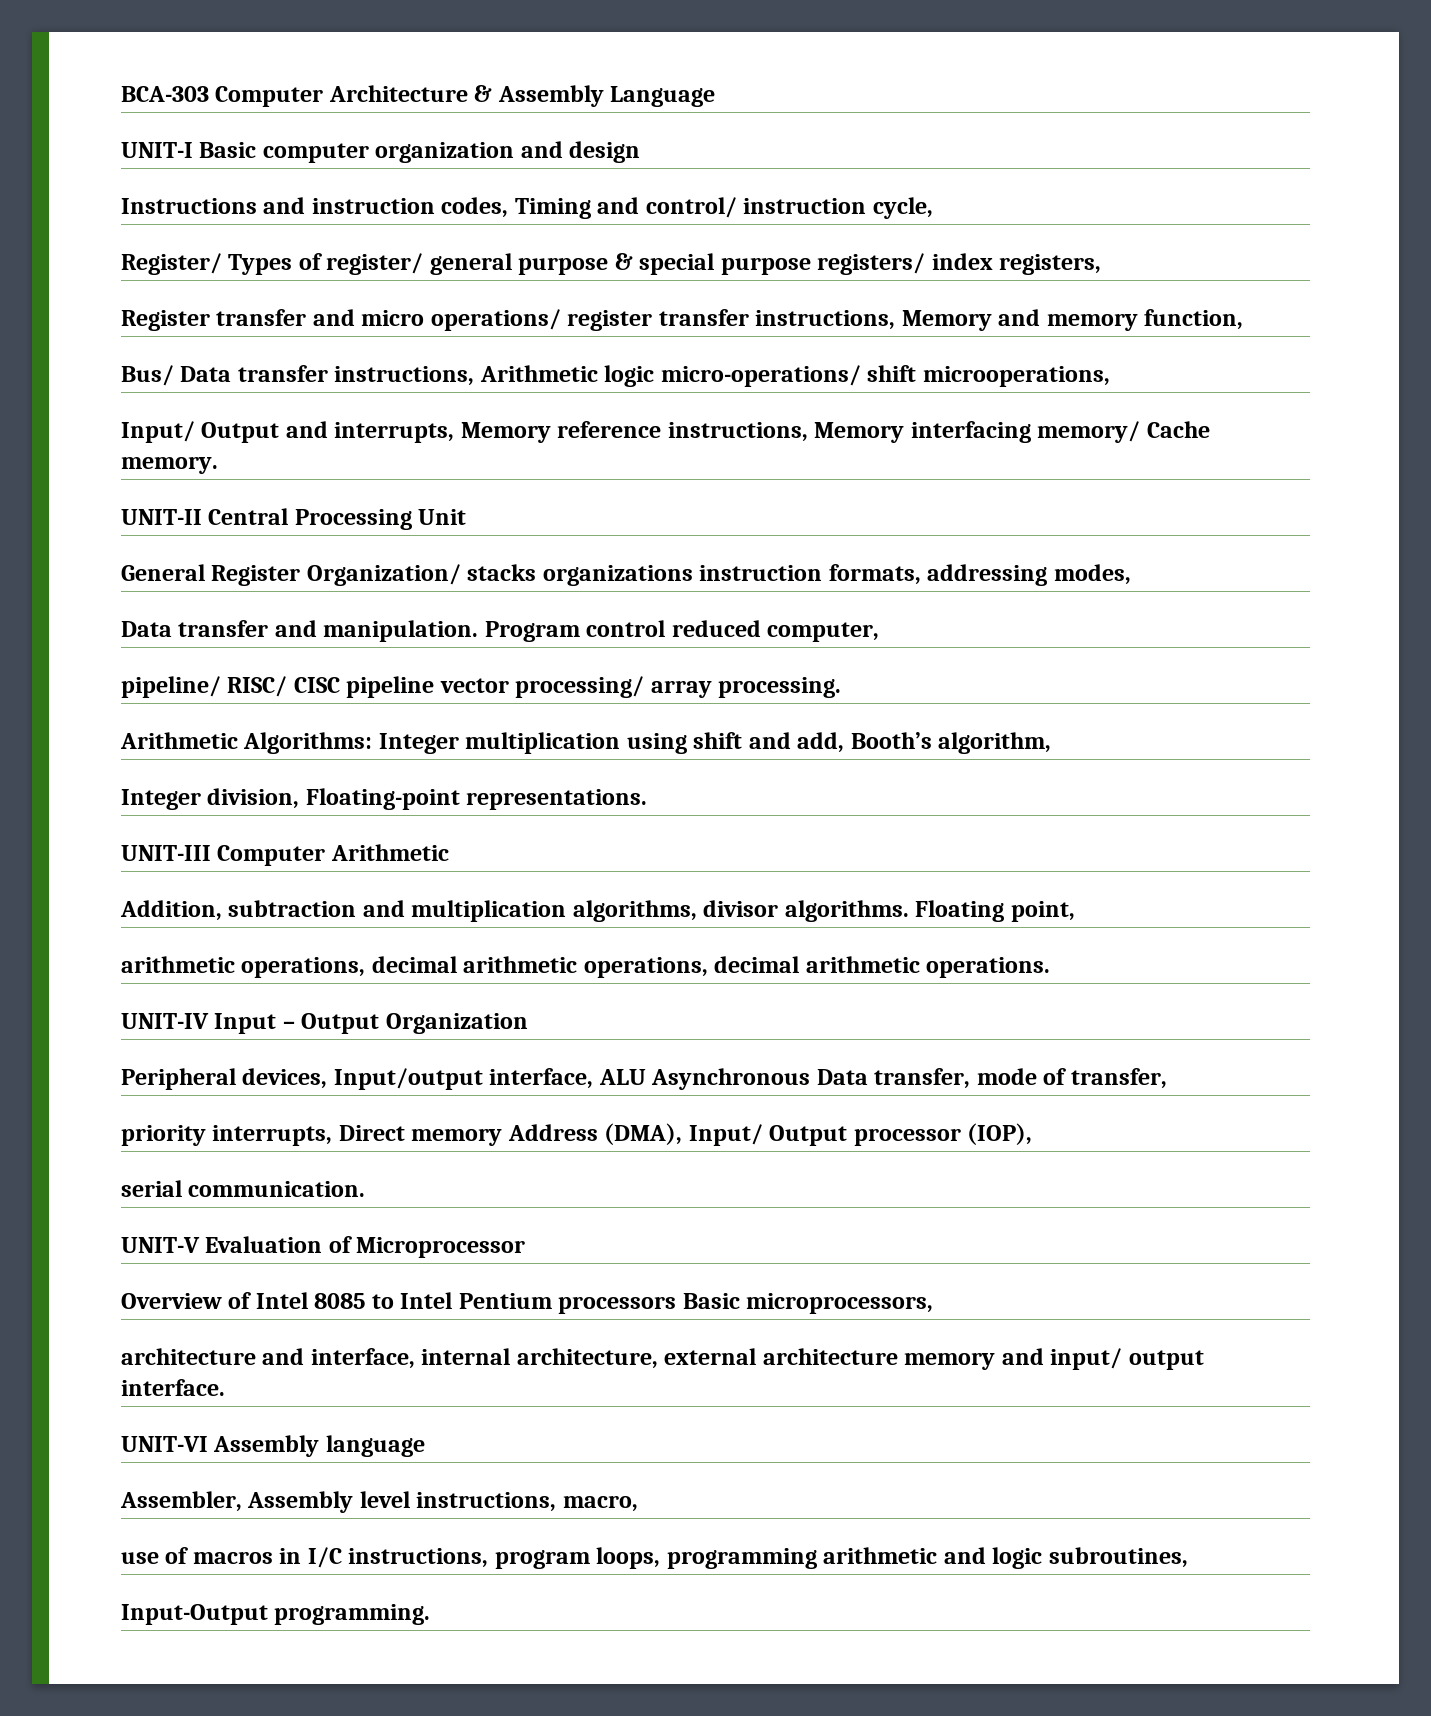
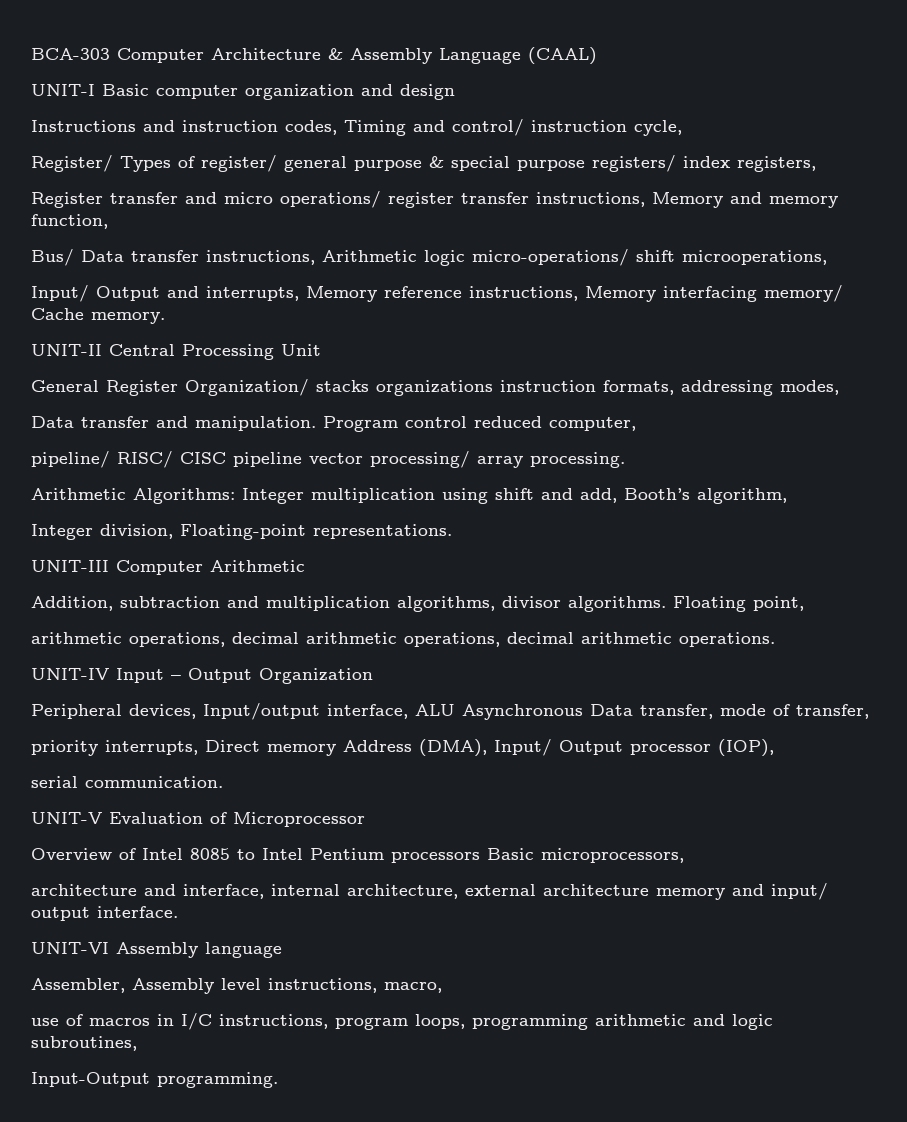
(716, 96) none -> [528,47,597,65] (CAAL)

